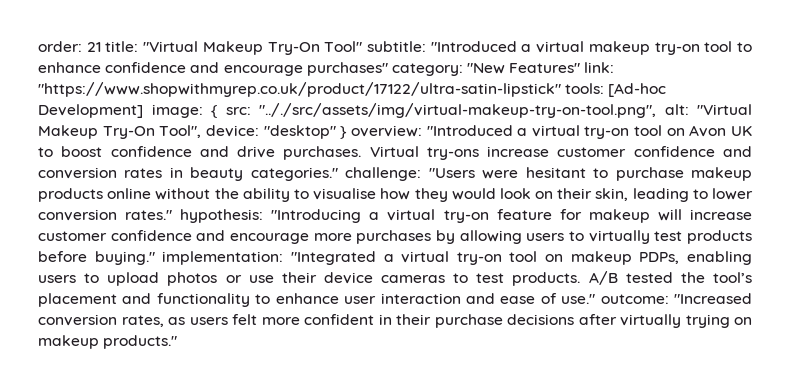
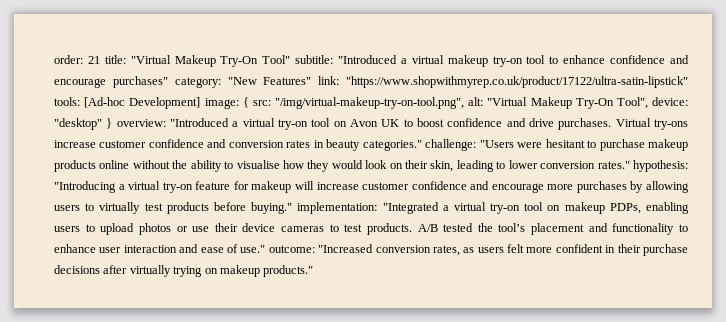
[259,103,656,118] ".././src/assets/img/virtual-makeup-try-on-tool.png", -> [275,97,464,109] "/img/virtual-makeup-try-on-tool.png",

